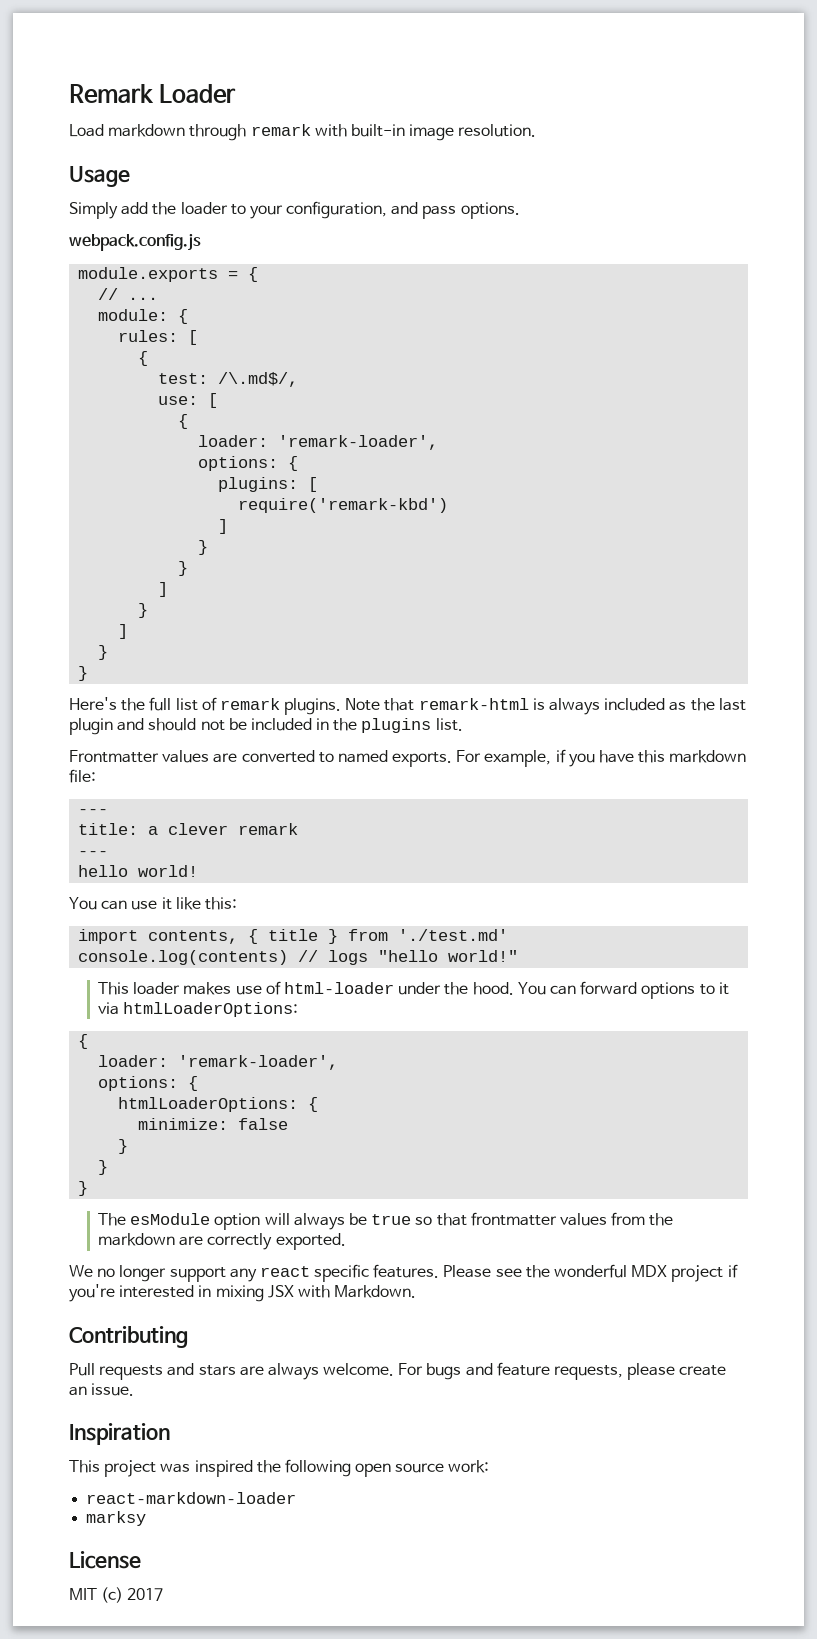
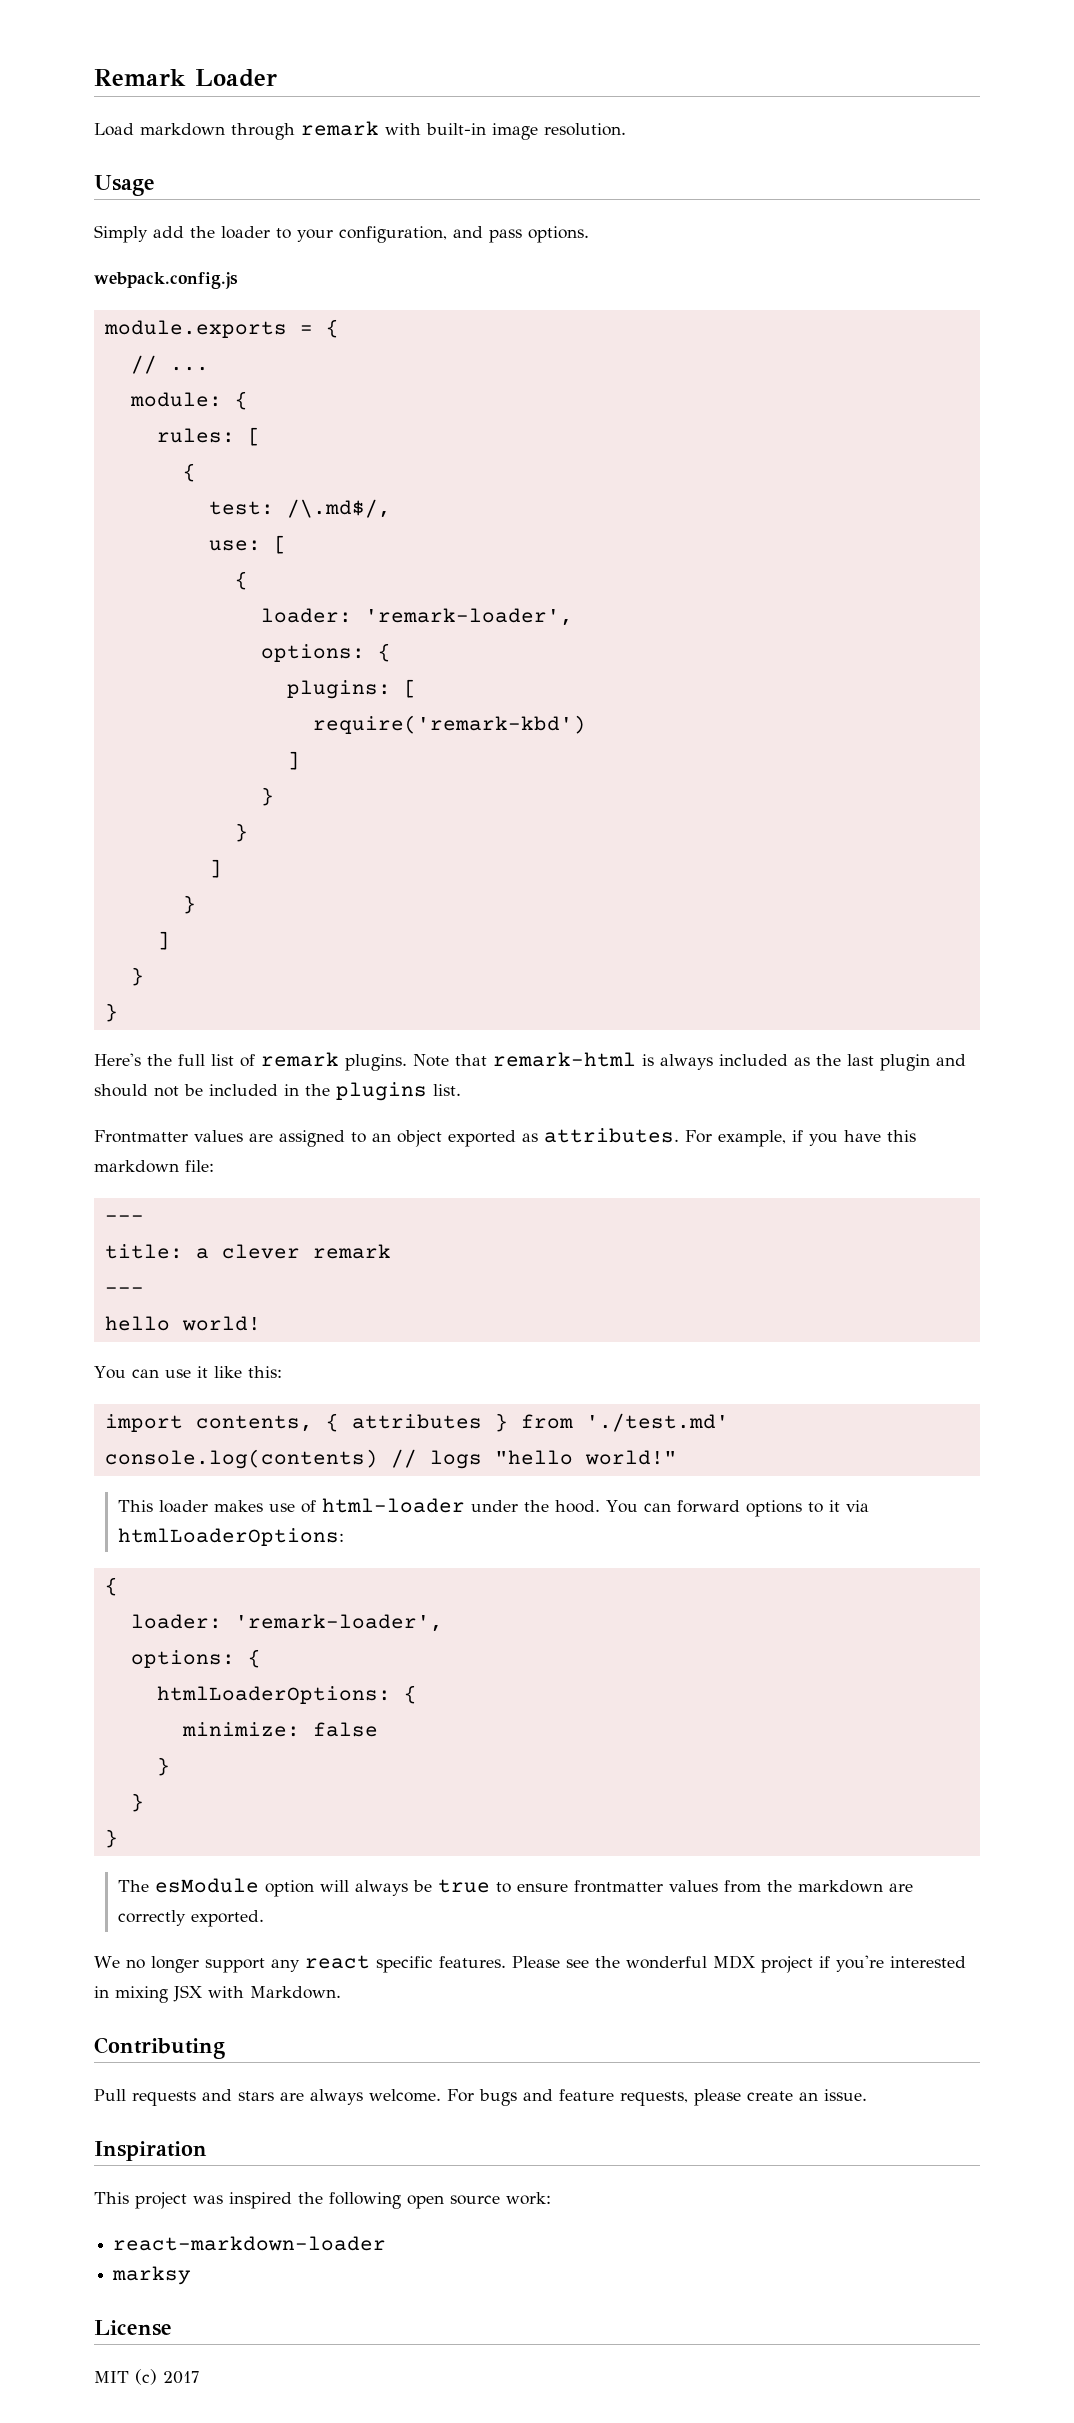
[241,750,453,767] converted to named exports. -> [279,1128,679,1147] assigned to an object exported as attributes.
[268,929,319,941] title -> [351,1414,482,1429] attributes
[415,1213,467,1226] so that -> [495,1882,568,1893] to ensure

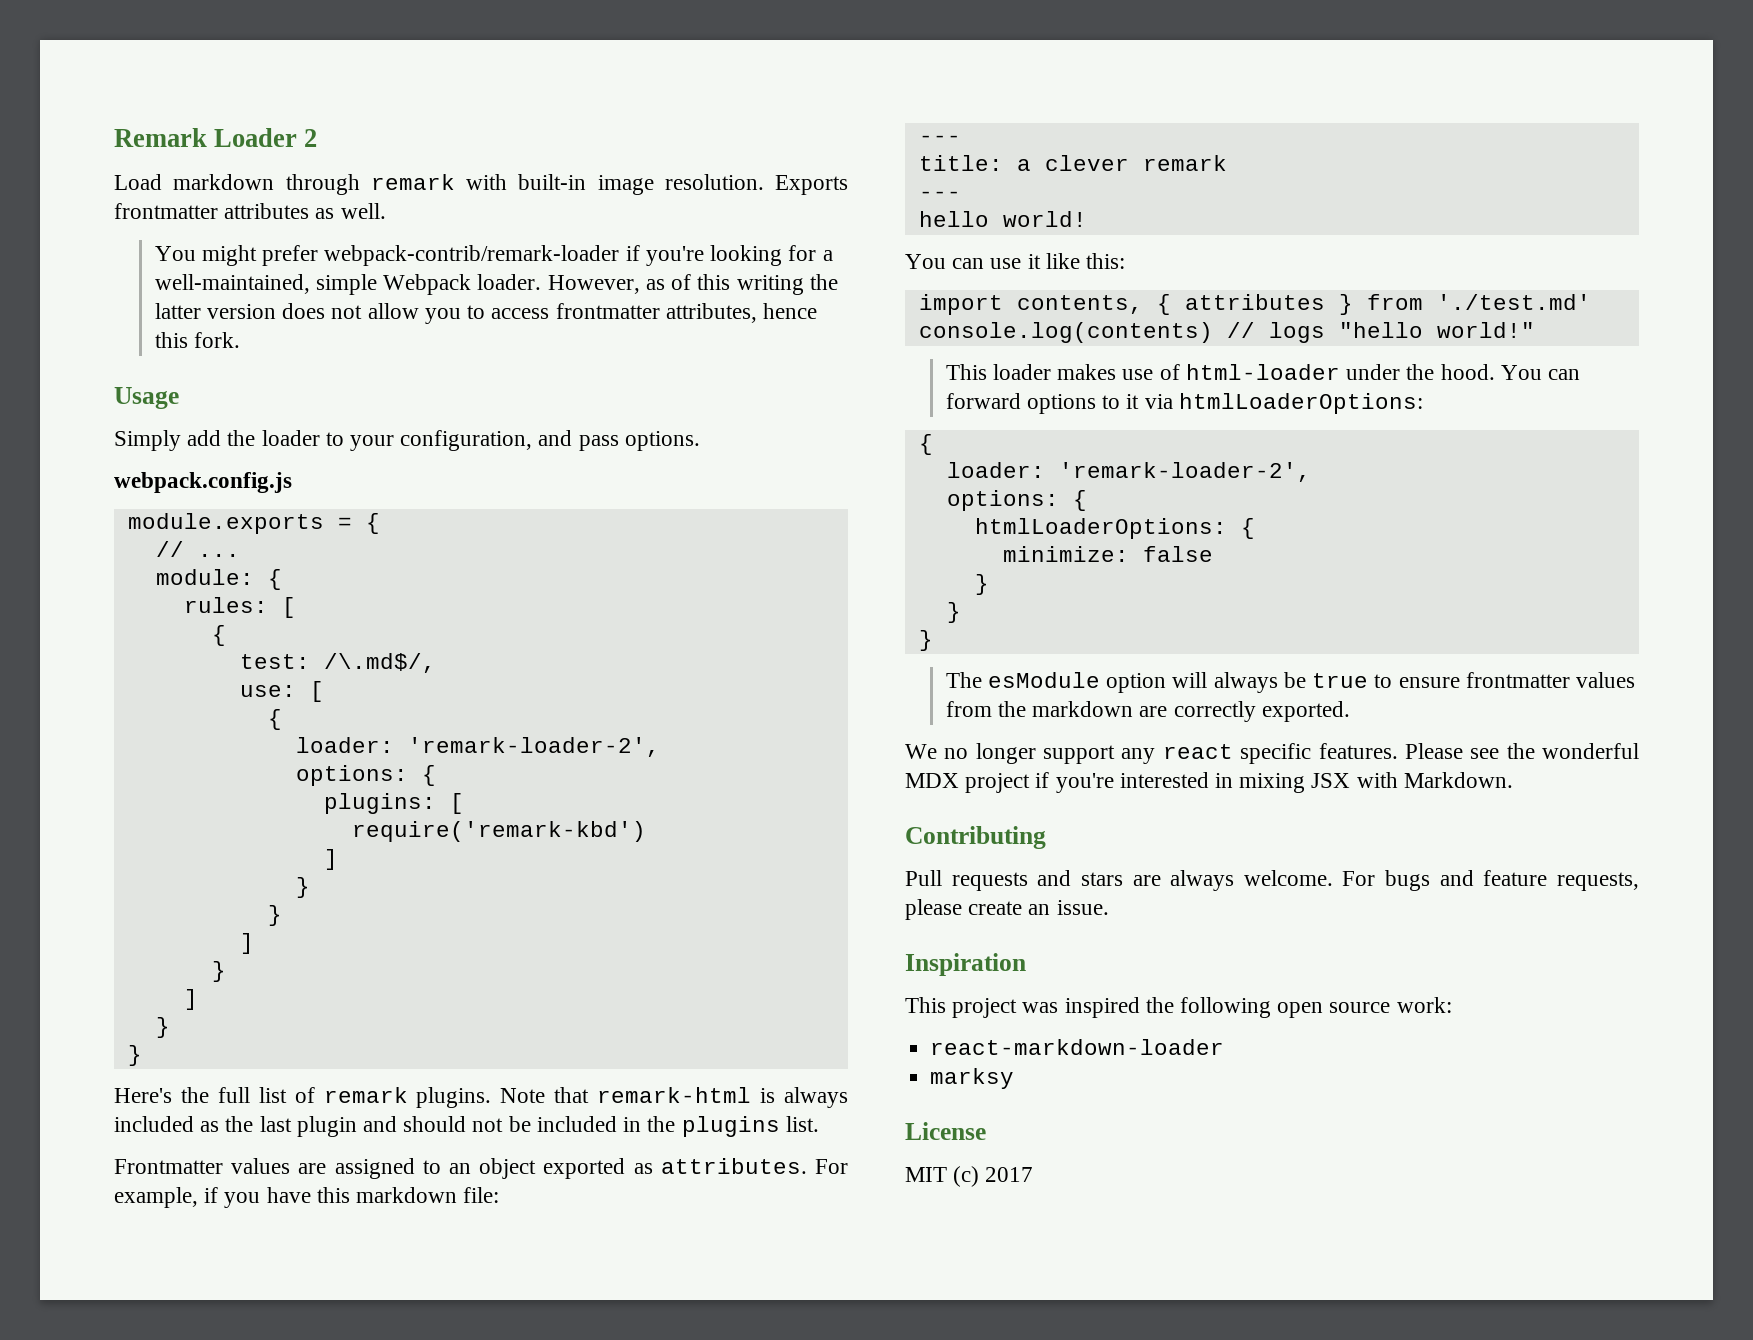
(277, 78) none -> [304,129,318,147] 2
(626, 129) none -> [775,175,848,195] [114,203,386,219] [154,245,833,266] [154,274,838,295] [154,303,817,324] [154,332,241,348] Exports frontmatter attributes as well. // You might prefer webpack-contrib/remark-loader if you're looking for a well-maintained, simple Webpack loader. However, as of this writing the latter version does not allow you to access frontmatter attributes, hence this fork.
[364,608,573,626] 'remark-loader', -> [407,737,660,757] 'remark-loader-2',
[234,1614,443,1632] 'remark-loader', -> [1058,462,1311,482] 'remark-loader-2',

